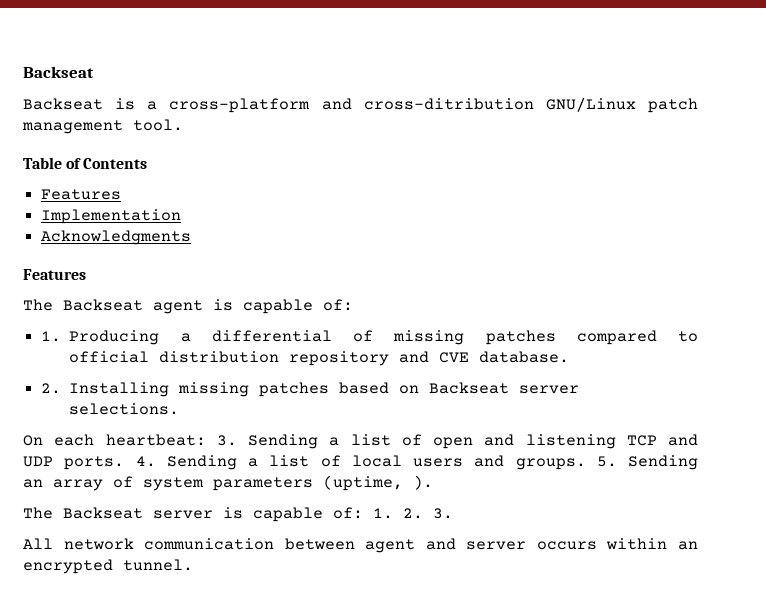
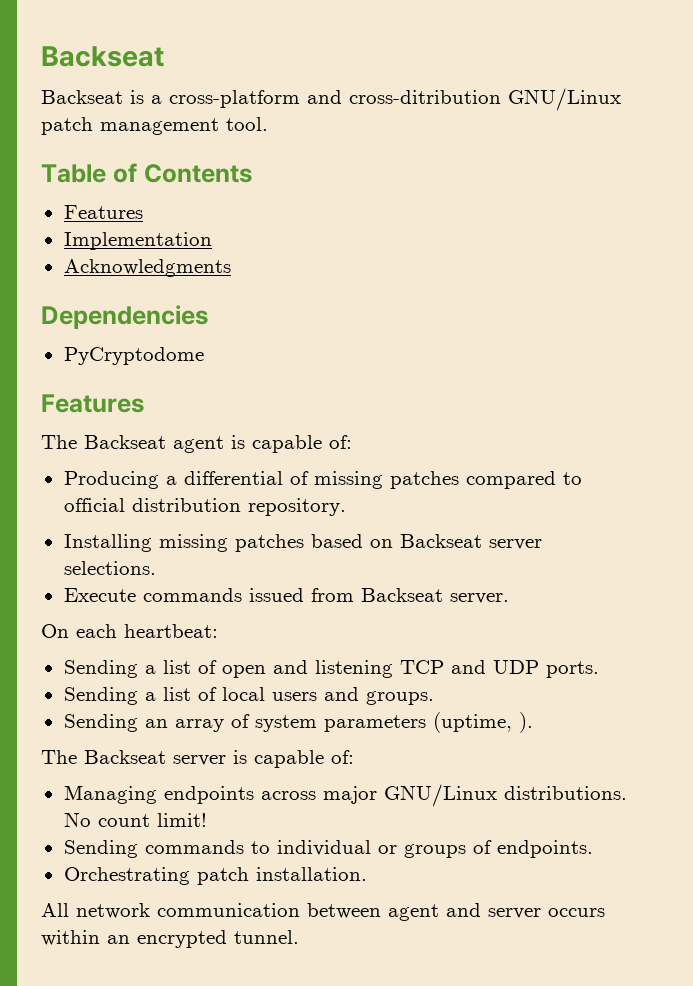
(192, 237) none -> [41,305,208,329] [63,347,204,365] // Dependencies // PyCryptodome
[41,331,62,342] 1. -> (352, 442) none
[289,351,570,366] [41,383,62,394] repository and CVE database. // 2. -> [247,498,346,516] repository. //
(180, 409) none -> [63,588,509,604] // Execute commands issued from Backseat server.
[216,435,237,446] 3. -> (218, 631) //
[135,456,156,467] 4. -> (599, 669) //
[596,456,617,467] 5. -> (434, 698) //
[373,508,453,519] 1. 2. 3. -> [63,784,627,807] [63,812,207,827] [63,840,593,858] [63,867,367,885] // Managing endpoints across major GNU/Linux distributions. No count limit! // Sending commands to individual or groups of endpoints. // Orchestrating patch installation.

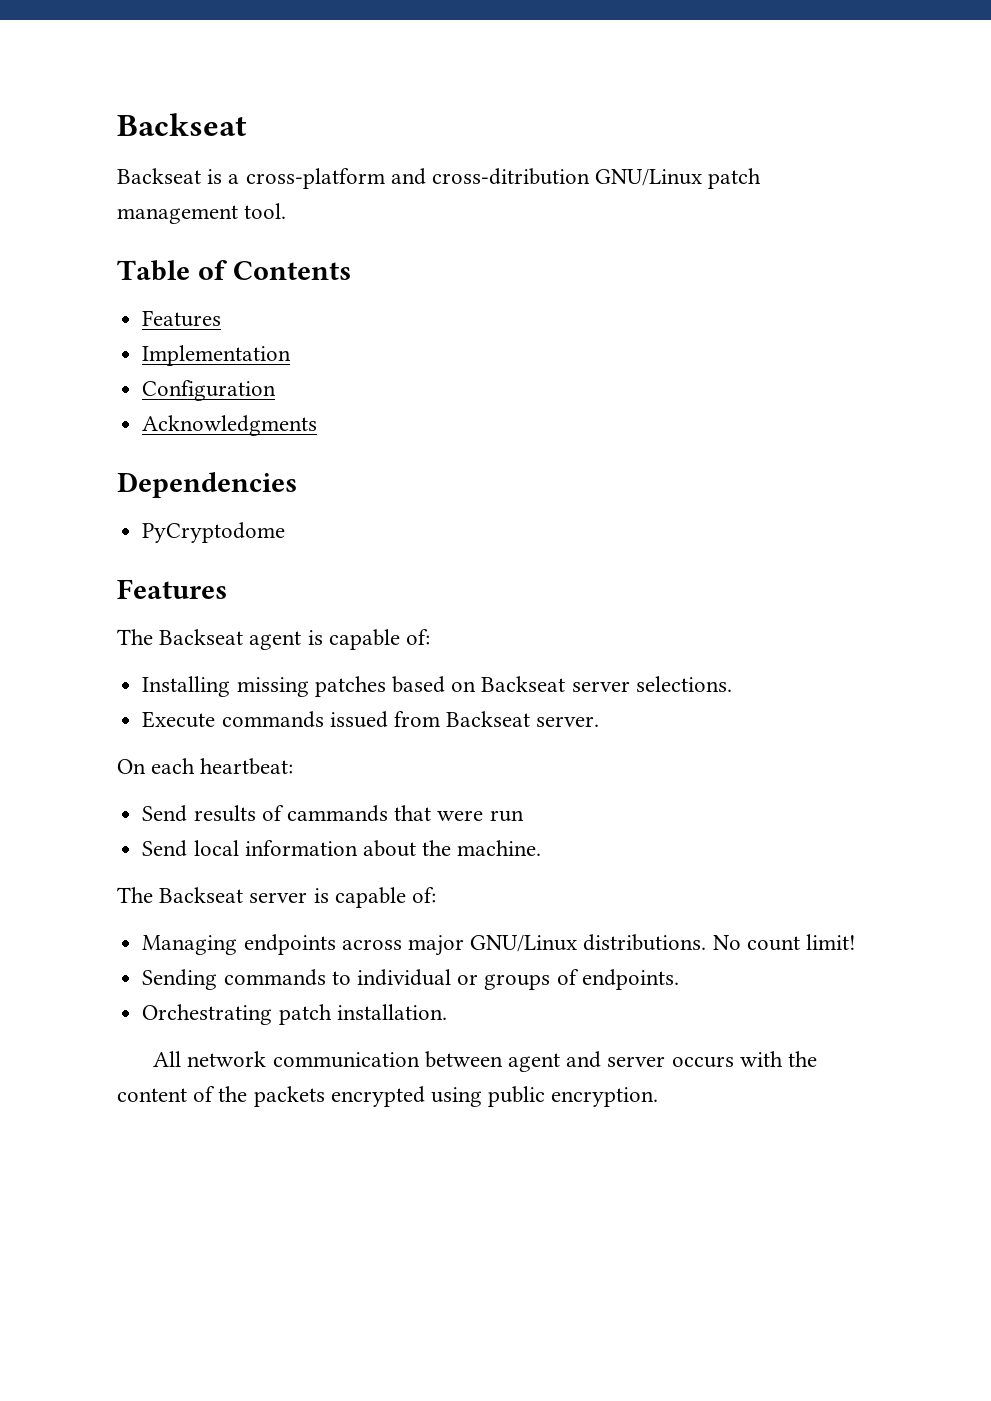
(212, 241) none -> [142,380,277,401] // Configuration
[63,471,582,489] [63,498,346,516] // Producing a differential of missing patches compared to official distribution repository. -> (431, 637) none
[63,660,599,678] [63,687,434,705] [63,712,533,733] Sending a list of open and listening TCP and UDP ports. // Sending a list of local users and groups. // Sending an array of system parameters (uptime, ). -> [142,805,524,822] [142,840,542,857] Send results of cammands that were run // Send local information about the machine.
[41,930,299,948] within an encrypted tunnel. -> [739,1051,818,1067] [117,1086,659,1107] with the content of the packets encrypted using public encryption.

